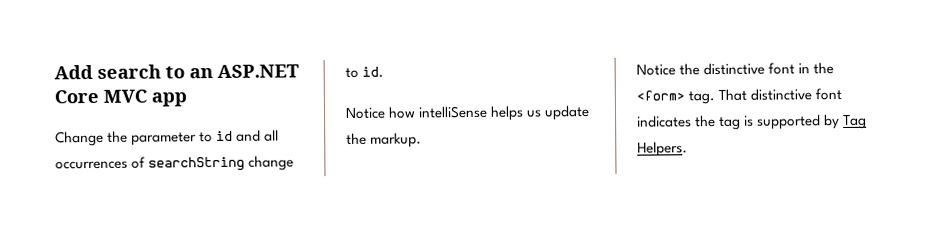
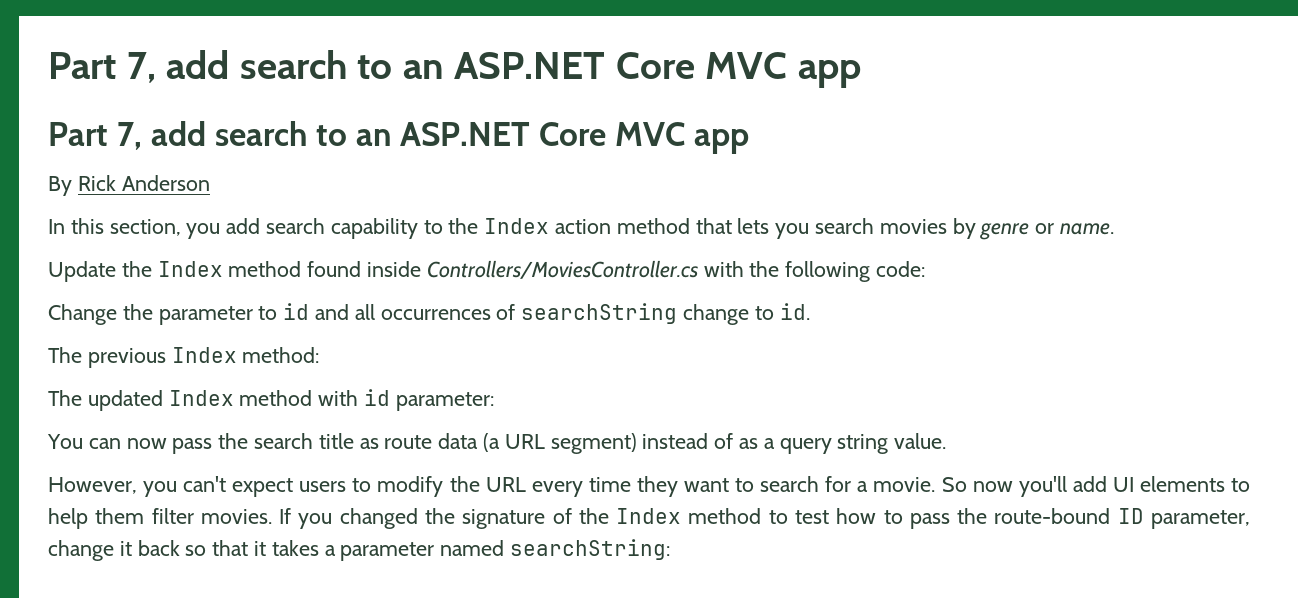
[54,64,299,80] [54,89,187,107] Add search to an ASP.NET Core MVC app -> [48,50,861,88] [48,121,750,154] [48,175,210,196] [48,218,1115,240] [48,260,926,282] Part 7, add search to an ASP.NET Core MVC app // Part 7, add search to an ASP.NET Core MVC app // By Rick Anderson // In this section, you add search capability to the Index action method that lets you search movies by genre or name. // Update the Index method found inside Controllers/MoviesController.cs with the following code:
[345,105,591,121] [346,132,423,148] [636,62,835,76] [636,87,843,105] [637,114,868,130] [637,141,688,157] Notice how intelliSense helps us update the markup. // Notice the distinctive font in the <form> tag. That distinctive font indicates the tag is supported by Tag Helpers. -> [48,347,320,368] [48,389,494,411] [47,433,947,454] [48,476,1250,497] [48,508,1251,529] [48,539,671,561] The previous Index method: // The updated Index method with id parameter: // You can now pass the search title as route data (a URL segment) instead of as a query string value. // However, you can't expect users to modify the URL every time they want to search for a movie. So now you'll add UI elements to help them filter movies. If you changed the signature of the Index method to test how to pass the route-bound ID parameter, change it back so that it takes a parameter named searchString:

